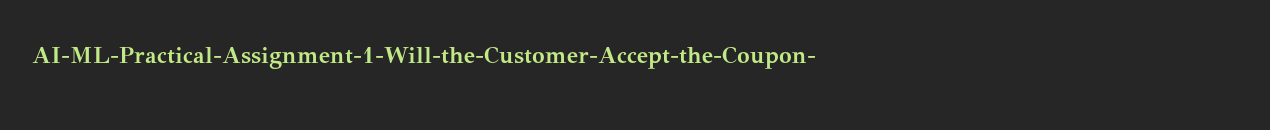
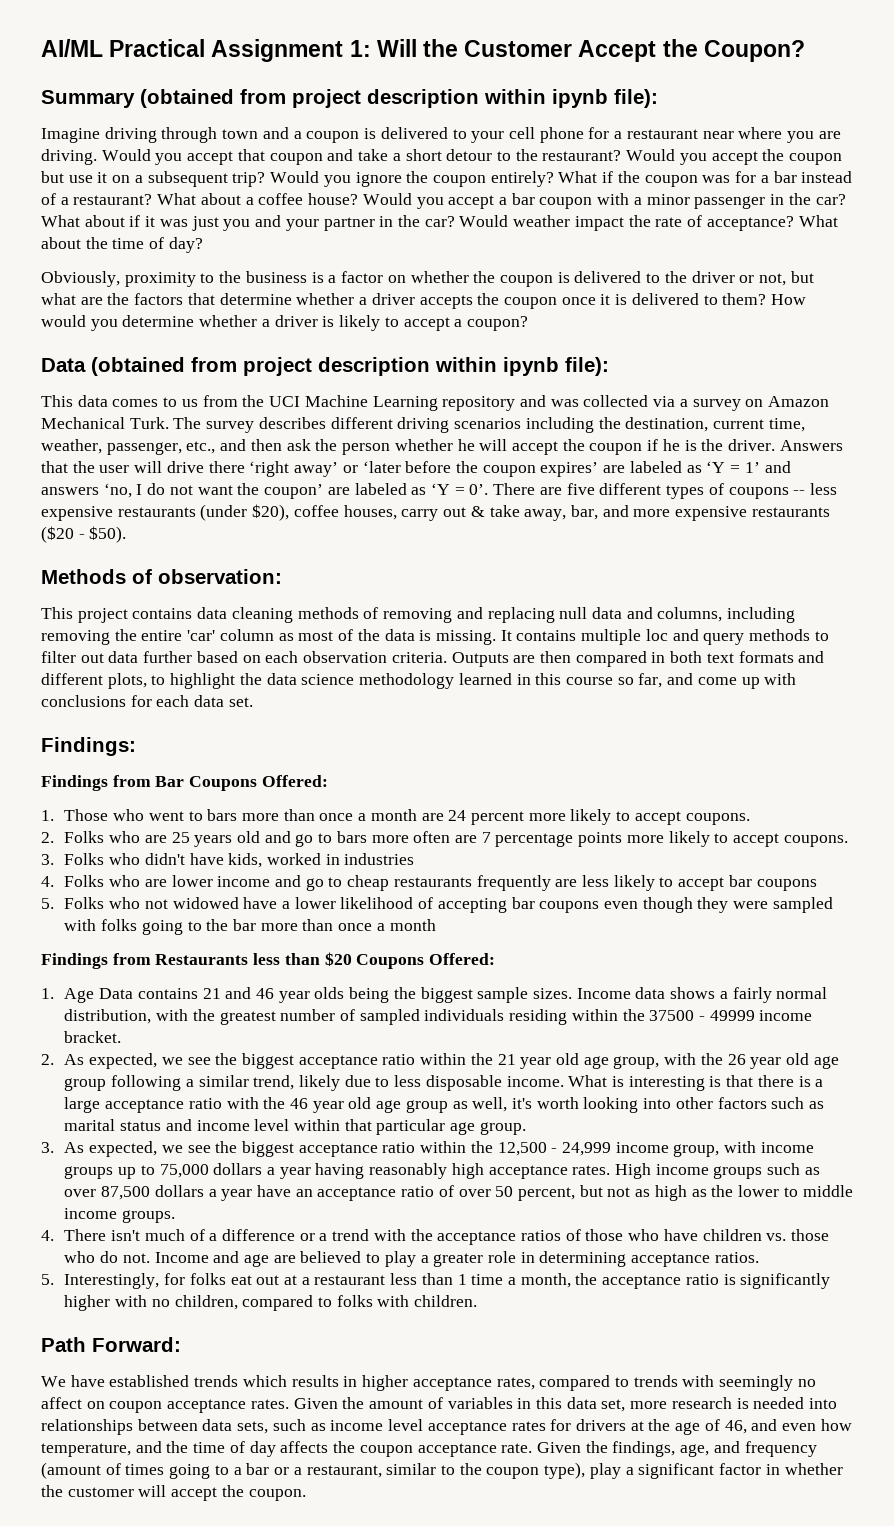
[32,46,816,69] AI-ML-Practical-Assignment-1-Will-the-Customer-Accept-the-Coupon- -> [41,39,805,62] [41,89,658,108] [41,127,841,143] [41,149,843,165] [41,171,853,187] [41,193,846,209] [41,215,838,231] [41,237,203,253] [41,271,814,287] [41,293,807,309] [41,315,528,331] [41,357,609,376] [41,395,830,411] [41,417,805,433] [41,439,843,455] [41,461,791,477] [41,483,837,499] [41,504,830,521] [41,526,127,543] [41,569,282,584] [41,607,796,623] [41,629,829,645] [41,651,825,667] [41,673,797,689] [41,695,253,707] [41,737,136,756] [41,775,328,791] [41,809,750,825] [41,831,848,847] [41,853,415,868] [41,875,817,891] [41,897,833,913] [64,919,436,935] [41,952,496,969] [41,987,828,1003] [64,1009,813,1025] [64,1031,122,1043] [41,1053,839,1069] [64,1075,824,1091] [64,1097,825,1113] [64,1119,526,1135] [41,1141,814,1157] [64,1163,820,1179] [64,1185,853,1201] [64,1208,176,1223] [41,1229,830,1245] [64,1251,759,1267] [41,1273,831,1289] [64,1295,478,1311] [41,1337,181,1352] [41,1375,816,1391] [41,1397,838,1413] [41,1419,852,1435] [41,1441,817,1457] [41,1462,843,1479] [41,1485,306,1501] AI/ML Practical Assignment 1: Will the Customer Accept the Coupon? // Summary (obtained from project description within ipynb file): // Imagine driving through town and a coupon is delivered to your cell phone for a restaurant near where you are driving. Would you accept that coupon and take a short detour to the restaurant? Would you accept the coupon but use it on a subsequent trip? Would you ignore the coupon entirely? What if the coupon was for a bar instead of a restaurant? What about a coffee house? Would you accept a bar coupon with a minor passenger in the car? What about if it was just you and your partner in the car? Would weather impact the rate of acceptance? What about the time of day? // Obviously, proximity to the business is a factor on whether the coupon is delivered to the driver or not, but what are the factors that determine whether a driver accepts the coupon once it is delivered to them? How would you determine whether a driver is likely to accept a coupon? // Data (obtained from project description within ipynb file): // This data comes to us from the UCI Machine Learning repository and was collected via a survey on Amazon Mechanical Turk. The survey describes different driving scenarios including the destination, current time, weather, passenger, etc., and then ask the person whether he will accept the coupon if he is the driver. Answers that the user will drive there ‘right away’ or ‘later before the coupon expires’ are labeled as ‘Y = 1’ and answers ‘no, I do not want the coupon’ are labeled as ‘Y = 0’. There are five different types of coupons -- less expensive restaurants (under $20), coffee houses, carry out & take away, bar, and more expensive restaurants ($20 - $50). // Methods of observation: // This project contains data cleaning methods of removing and replacing null data and columns, including removing the entire 'car' column as most of the data is missing. It contains multiple loc and query methods to filter out data further based on each observation criteria. Outputs are then compared in both text formats and different plots, to highlight the data science methodology learned in this course so far, and come up with conclusions for each data set. // Findings: // Findings from Bar Coupons Offered: // 1. Those who went to bars more than once a month are 24 percent more likely to accept coupons. // 2. Folks who are 25 years old and go to bars more often are 7 percentage points more likely to accept coupons. // 3. Folks who didn't have kids, worked in industries // 4. Folks who are lower income and go to cheap restaurants frequently are less likely to accept bar coupons // 5. Folks who not widowed have a lower likelihood of accepting bar coupons even though they were sampled with folks going to the bar more than once a month // Findings from Restaurants less than $20 Coupons Offered: // 1. Age Data contains 21 and 46 year olds being the biggest sample sizes. Income data shows a fairly normal distribution, with the greatest number of sampled individuals residing within the 37500 - 49999 income bracket. // 2. As expected, we see the biggest acceptance ratio within the 21 year old age group, with the 26 year old age group following a similar trend, likely due to less disposable income. What is interesting is that there is a large acceptance ratio with the 46 year old age group as well, it's worth looking into other factors such as marital status and income level within that particular age group. // 3. As expected, we see the biggest acceptance ratio within the 12,500 - 24,999 income group, with income groups up to 75,000 dollars a year having reasonably high acceptance rates. High income groups such as over 87,500 dollars a year have an acceptance ratio of over 50 percent, but not as high as the lower to middle income groups. // 4. There isn't much of a difference or a trend with the acceptance ratios of those who have children vs. those who do not. Income and age are believed to play a greater role in determining acceptance ratios. // 5. Interestingly, for folks eat out at a restaurant less than 1 time a month, the acceptance ratio is significantly higher with no children, compared to folks with children. // Path Forward: // We have established trends which results in higher acceptance rates, compared to trends with seemingly no affect on coupon acceptance rates. Given the amount of variables in this data set, more research is needed into relationships between data sets, such as income level acceptance rates for drivers at the age of 46, and even how temperature, and the time of day affects the coupon acceptance rate. Given the findings, age, and frequency (amount of times going to a bar or a restaurant, similar to the coupon type), play a significant factor in whether the customer will accept the coupon.

